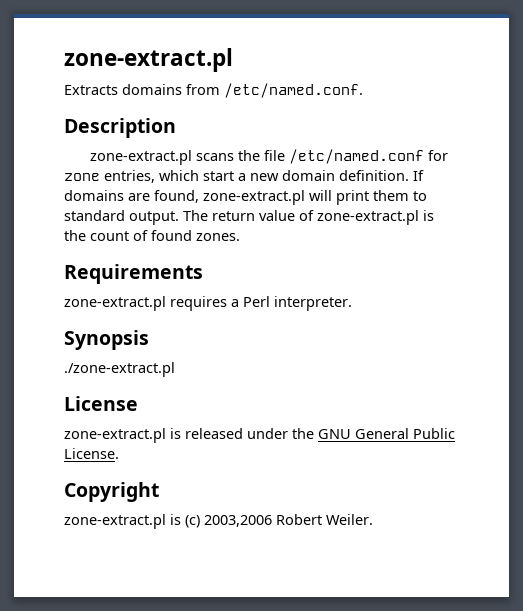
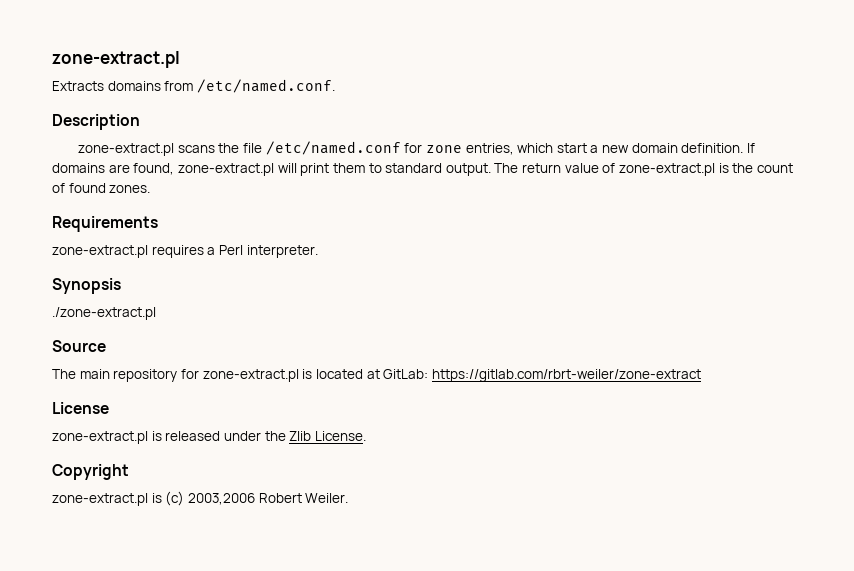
(175, 369) none -> [52,340,106,352] [52,369,701,382] // Source // The main repository for zone-extract.pl is located at GitLab: https://gitlab.com/rbrt-weiler/zone-extract
[318,428,455,439] GNU General Public -> [289,431,312,441] Zlib

